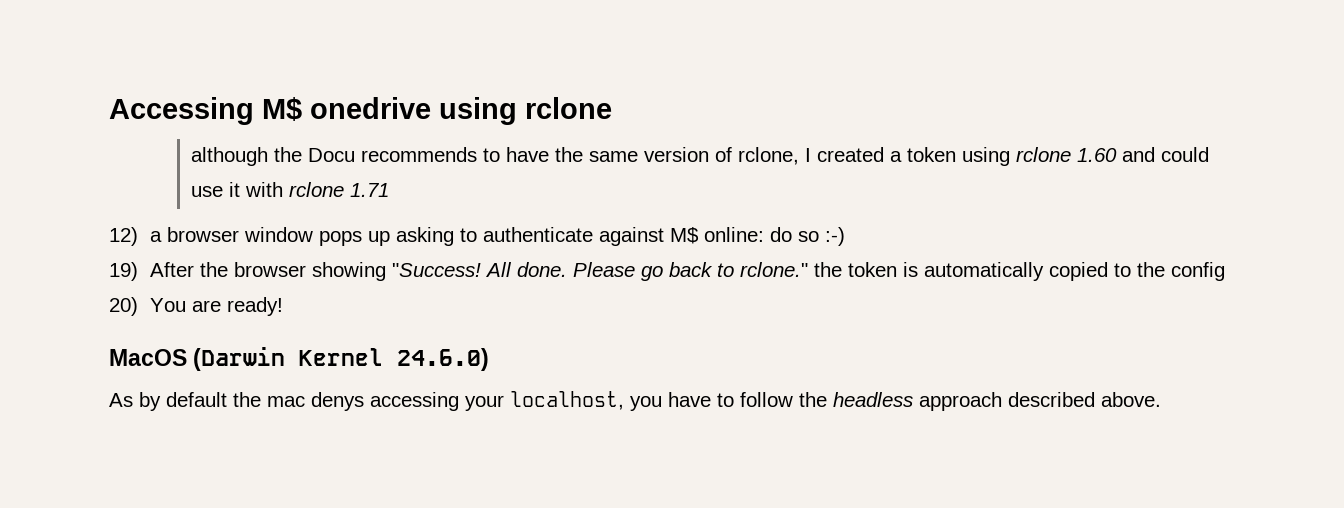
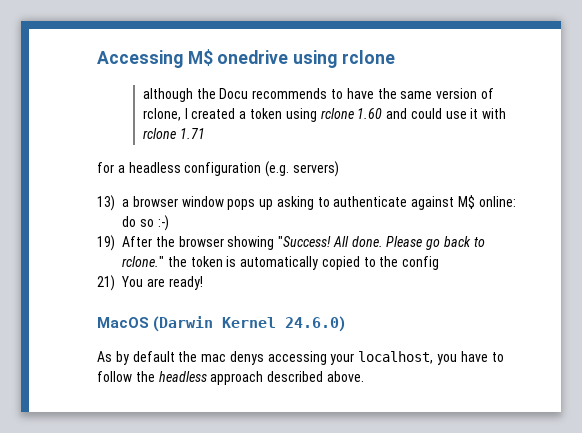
[109,227,138,246] 12) -> [97,161,339,177] [97,195,115,211] for a headless configuration (e.g. servers) // 13)
[109,297,138,316] 20) -> [97,275,115,291] 21)

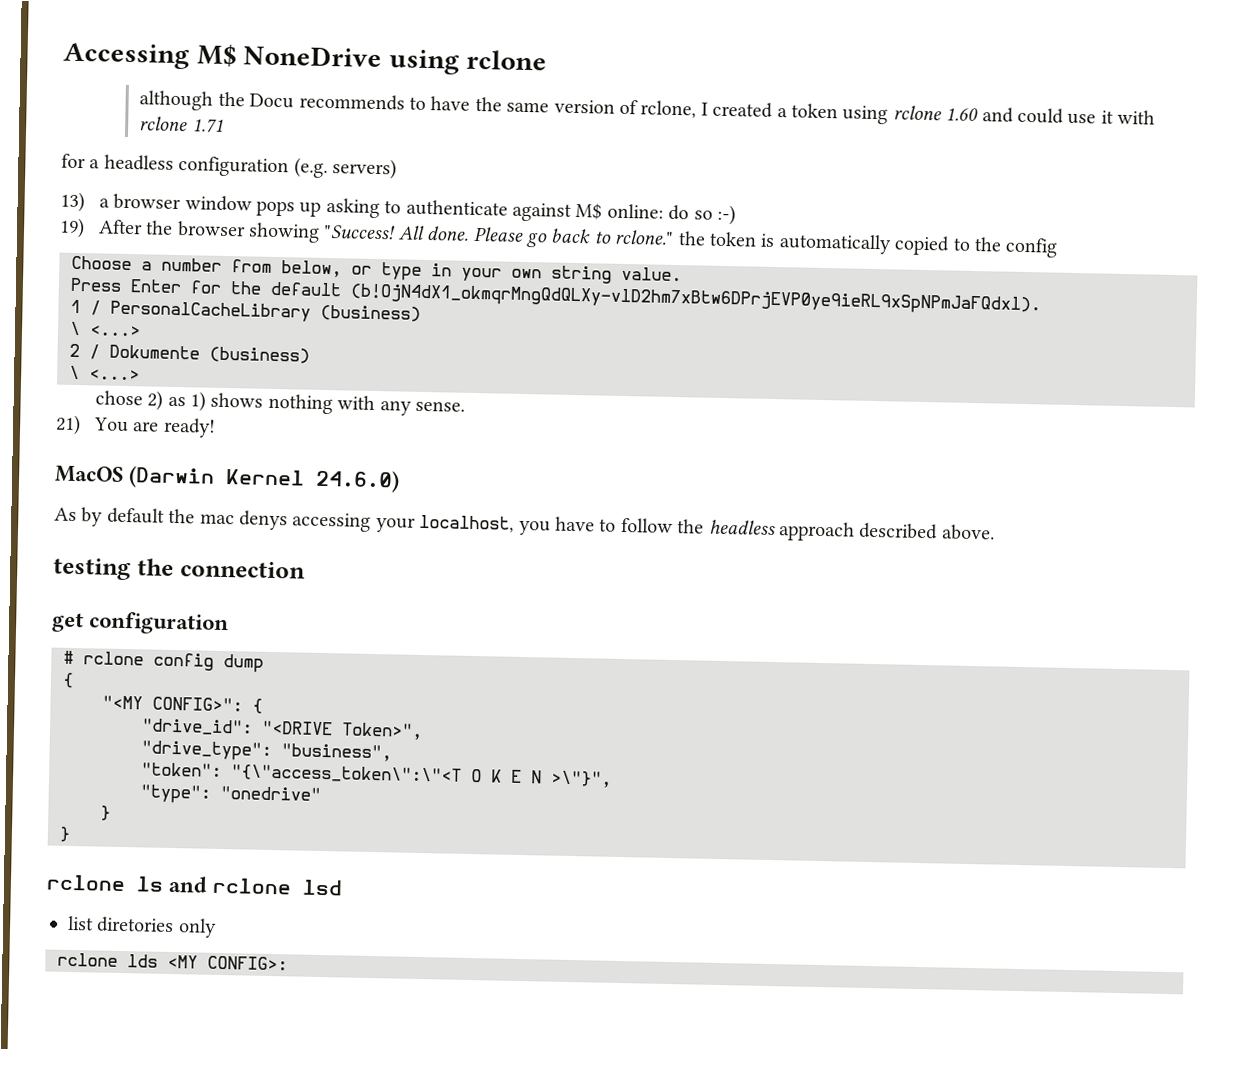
[217,50,289,64] onedrive -> [243,45,383,68] NoneDrive
(440, 263) none -> [71,255,682,284] [70,277,1041,316] [70,299,421,322] [69,321,141,337] [69,343,310,364] [69,365,140,381] [94,390,465,416] // Choose a number from below, or type in your own string value. // Press Enter for the default (b!OjN4dX1_okmqrMngQdQLXy-vlD2hm7xBtw6DPrjEVP0ye9ieRL9xSpNPmJaFQdxl). // 1 / PersonalCacheLibrary (business) // \ <...> // 2 / Dokumente (business) // \ <...> // chose 2) as 1) shows nothing with any sense.
(364, 376) none -> [53,557,306,581] [51,611,230,636] [63,650,264,673] [62,672,74,688] [102,695,263,714] [141,718,423,741] [141,740,392,762] [141,762,612,788] [140,784,321,804] [100,805,111,821] [59,826,71,842] [46,874,344,896] [68,915,217,938] [57,952,288,971] // testing the connection // get configuration // # rclone config dump // { // "<MY CONFIG>": { // "drive_id": "<DRIVE Token>", // "drive_type": "business", // "token": "{\"access_token\":\"<T O K E N >\"}", // "type": "onedrive" // } // } // rclone ls and rclone lsd // list diretories only // rclone lds <MY CONFIG>:

